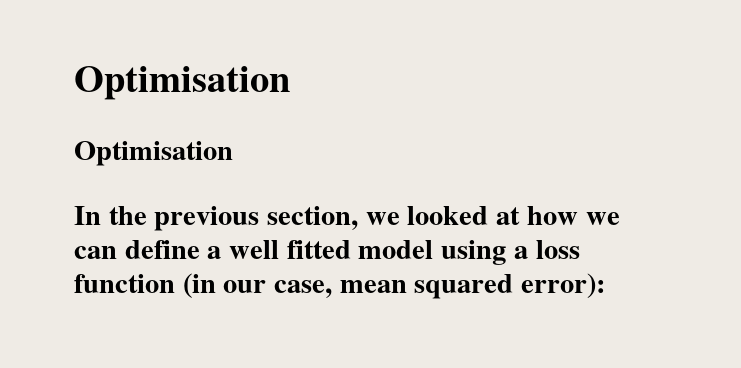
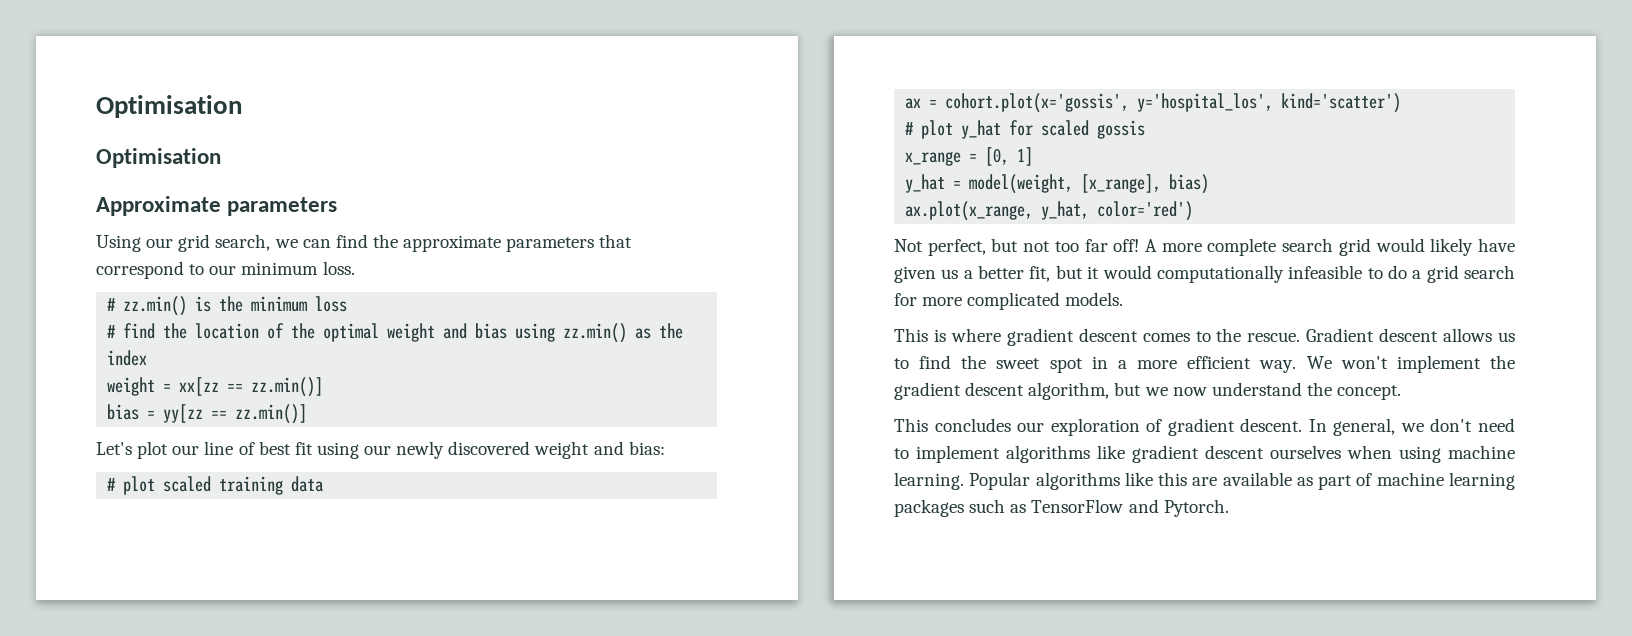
[74,206,620,231] [74,240,580,265] [74,273,606,299] In the previous section, we looked at how we can define a well fitted model using a loss function (in our case, mean squared error): -> [96,196,338,216] [96,234,633,252] [96,261,355,279] [107,296,348,316] [107,323,684,343] [107,350,148,366] [107,377,324,397] [107,404,308,424] [96,441,665,459] [107,476,324,495] [905,93,1402,113] [905,120,1146,139] [905,147,1034,166] [905,174,1210,194] [905,201,1194,221] [894,238,1515,256] [894,265,1515,283] [894,292,1124,310] [894,328,1515,346] [894,355,1515,373] [894,382,1402,400] [894,418,1515,436] [894,445,1515,463] [894,472,1515,490] [894,499,1229,517] Approximate parameters // Using our grid search, we can find the approximate parameters that correspond to our minimum loss. // # zz.min() is the minimum loss // # find the location of the optimal weight and bias using zz.min() as the index // weight = xx[zz == zz.min()] // bias = yy[zz == zz.min()] // Let's plot our line of best fit using our newly discovered weight and bias: // # plot scaled training data // ax = cohort.plot(x='gossis', y='hospital_los', kind='scatter') // # plot y_hat for scaled gossis // x_range = [0, 1] // y_hat = model(weight, [x_range], bias) // ax.plot(x_range, y_hat, color='red') // Not perfect, but not too far off! A more complete search grid would likely have given us a better fit, but it would computationally infeasible to do a grid search for more complicated models. // This is where gradient descent comes to the rescue. Gradient descent allows us to find the sweet spot in a more efficient way. We won't implement the gradient descent algorithm, but we now understand the concept. // This concludes our exploration of gradient descent. In general, we don't need to implement algorithms like gradient descent ourselves when using machine learning. Popular algorithms like this are available as part of machine learning packages such as TensorFlow and Pytorch.

